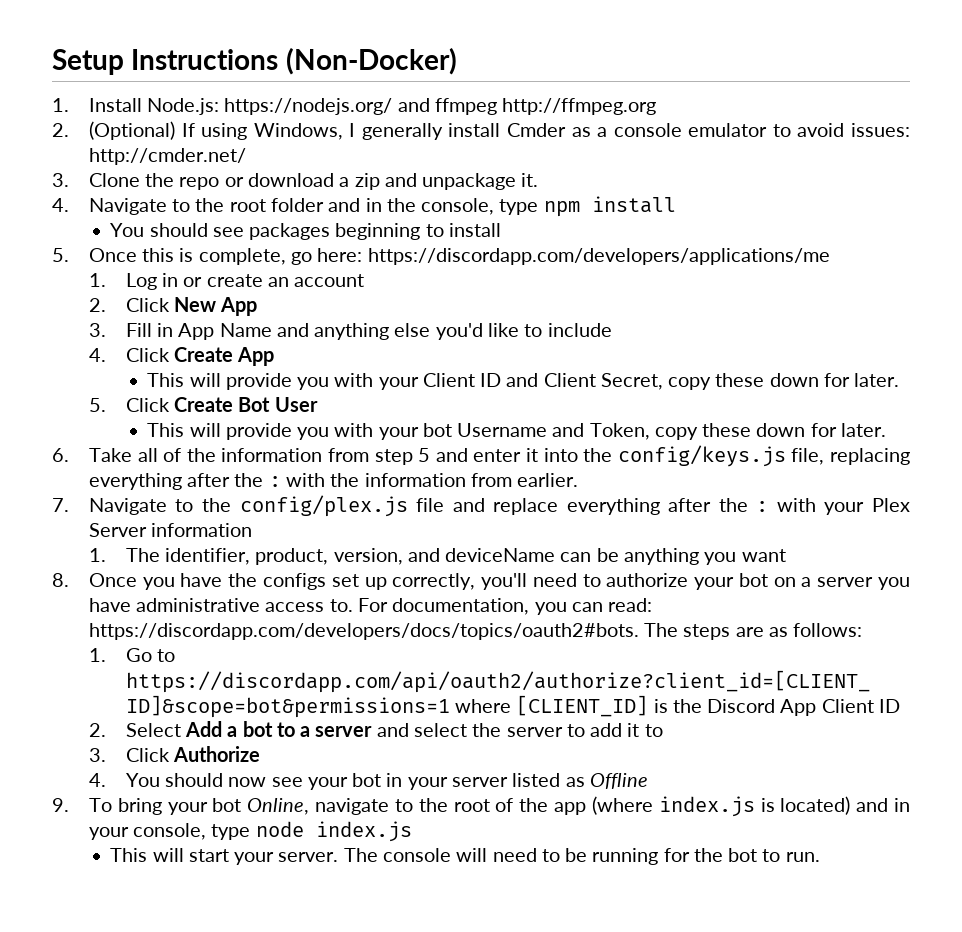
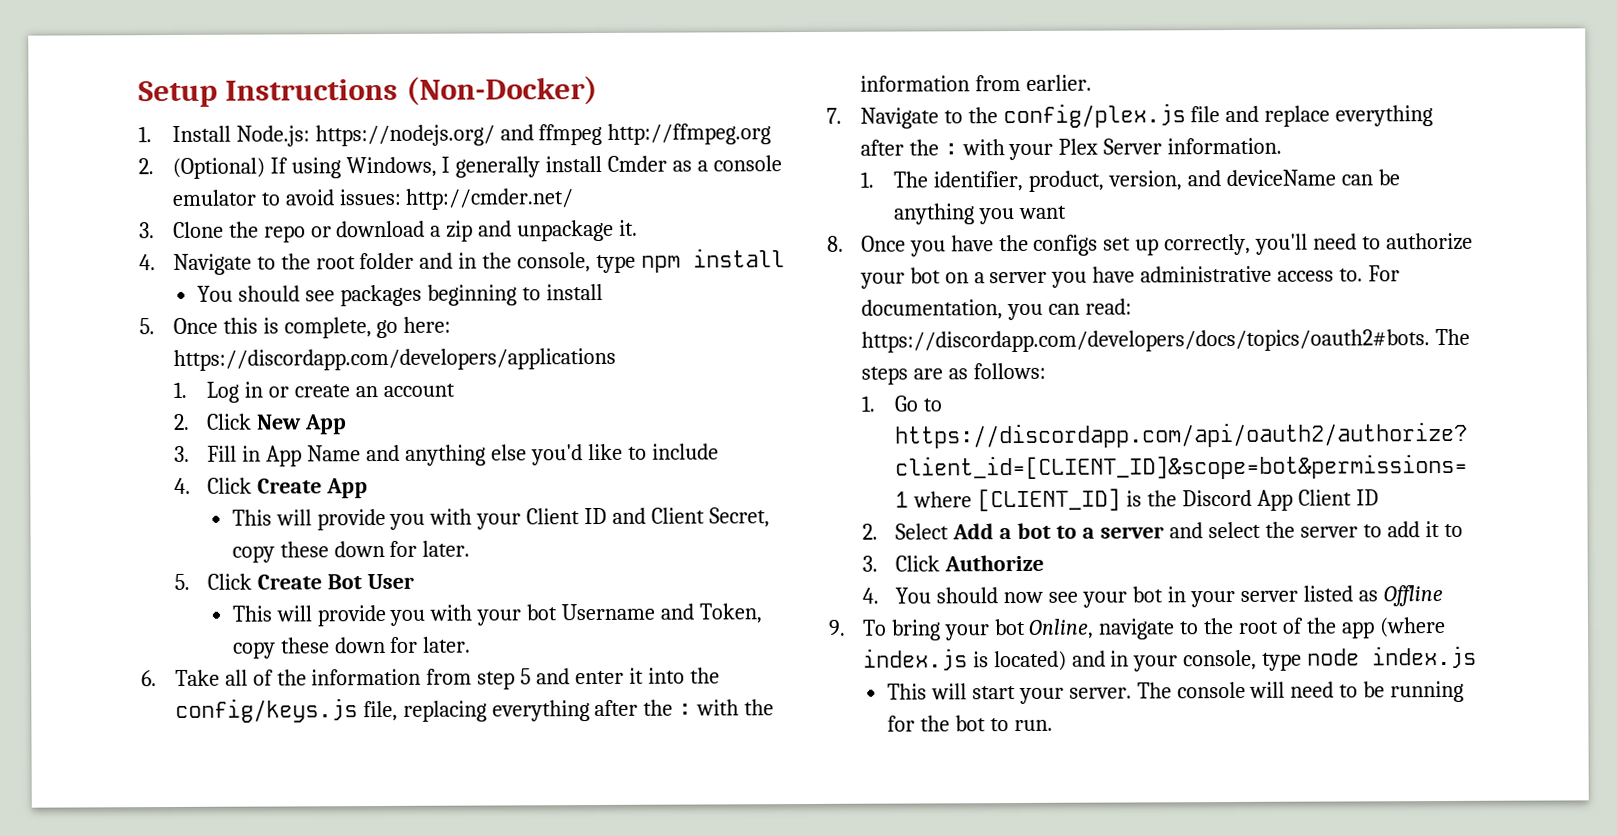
[367,248,830,265] https://discordapp.com/developers/applications/me -> [172,347,616,371] https://discordapp.com/developers/applications
[151,523,253,537] information -> [1167,137,1283,155] information.

